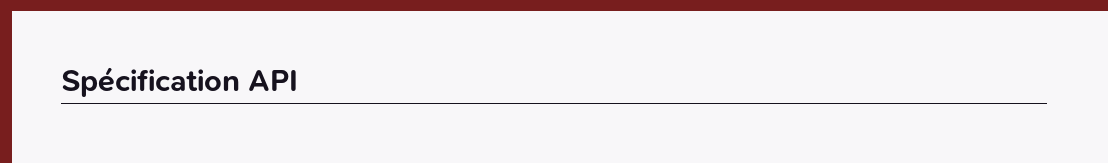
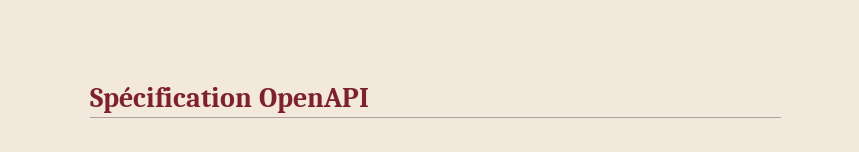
[248,70,299,91] API -> [259,88,370,113] OpenAPI

